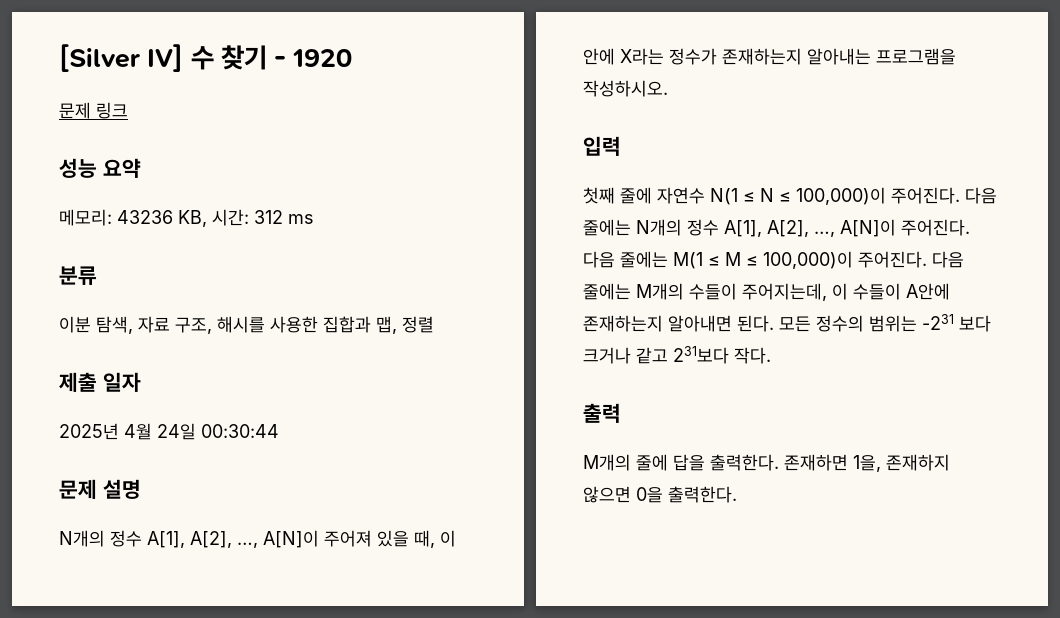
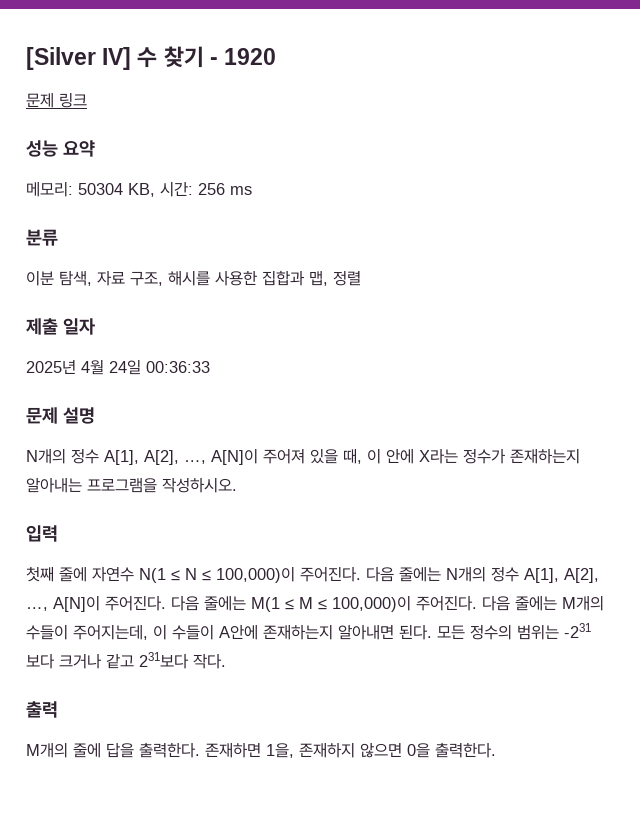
[117,210,173,224] 43236 -> [78,183,123,195] 50304
[254,210,283,224] 312 -> [198,183,225,195] 256
[201,424,279,438] 00:30:44 -> [146,361,210,373] 00:36:33

